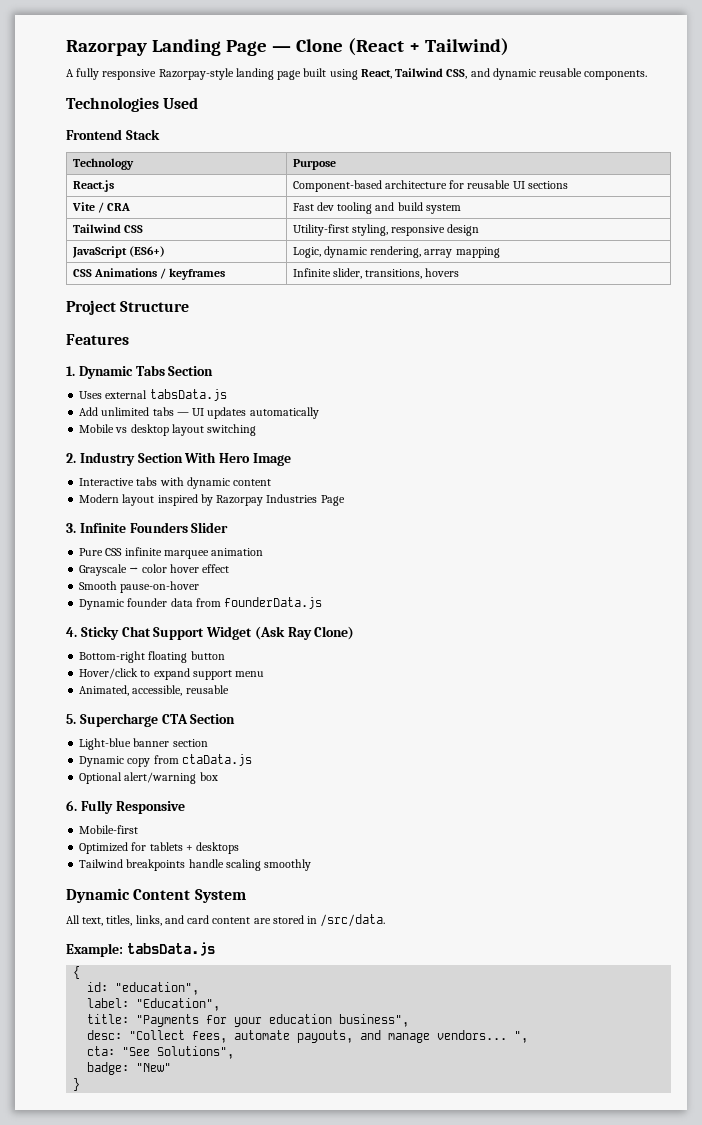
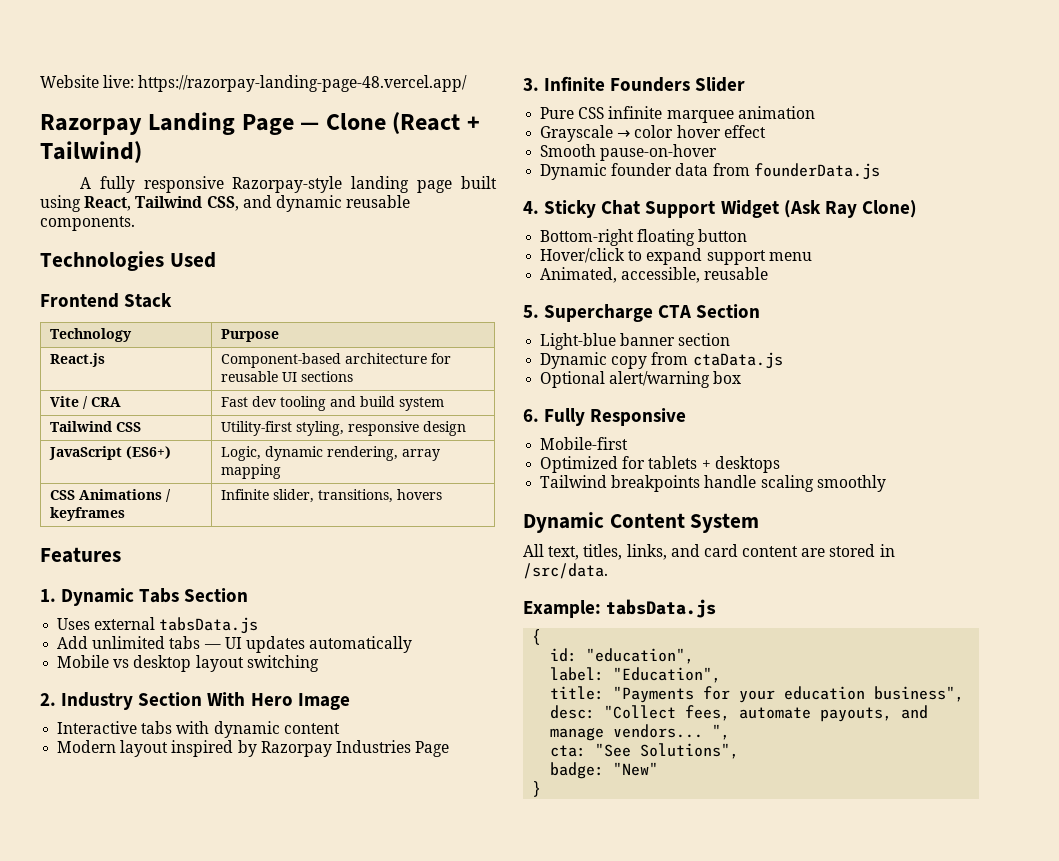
(66, 48) none -> [40,75,468,92] Website live: https://razorpay-landing-page-48.vercel.app/ //
[66,300,190,315] // Project Structure -> (443, 494) none

